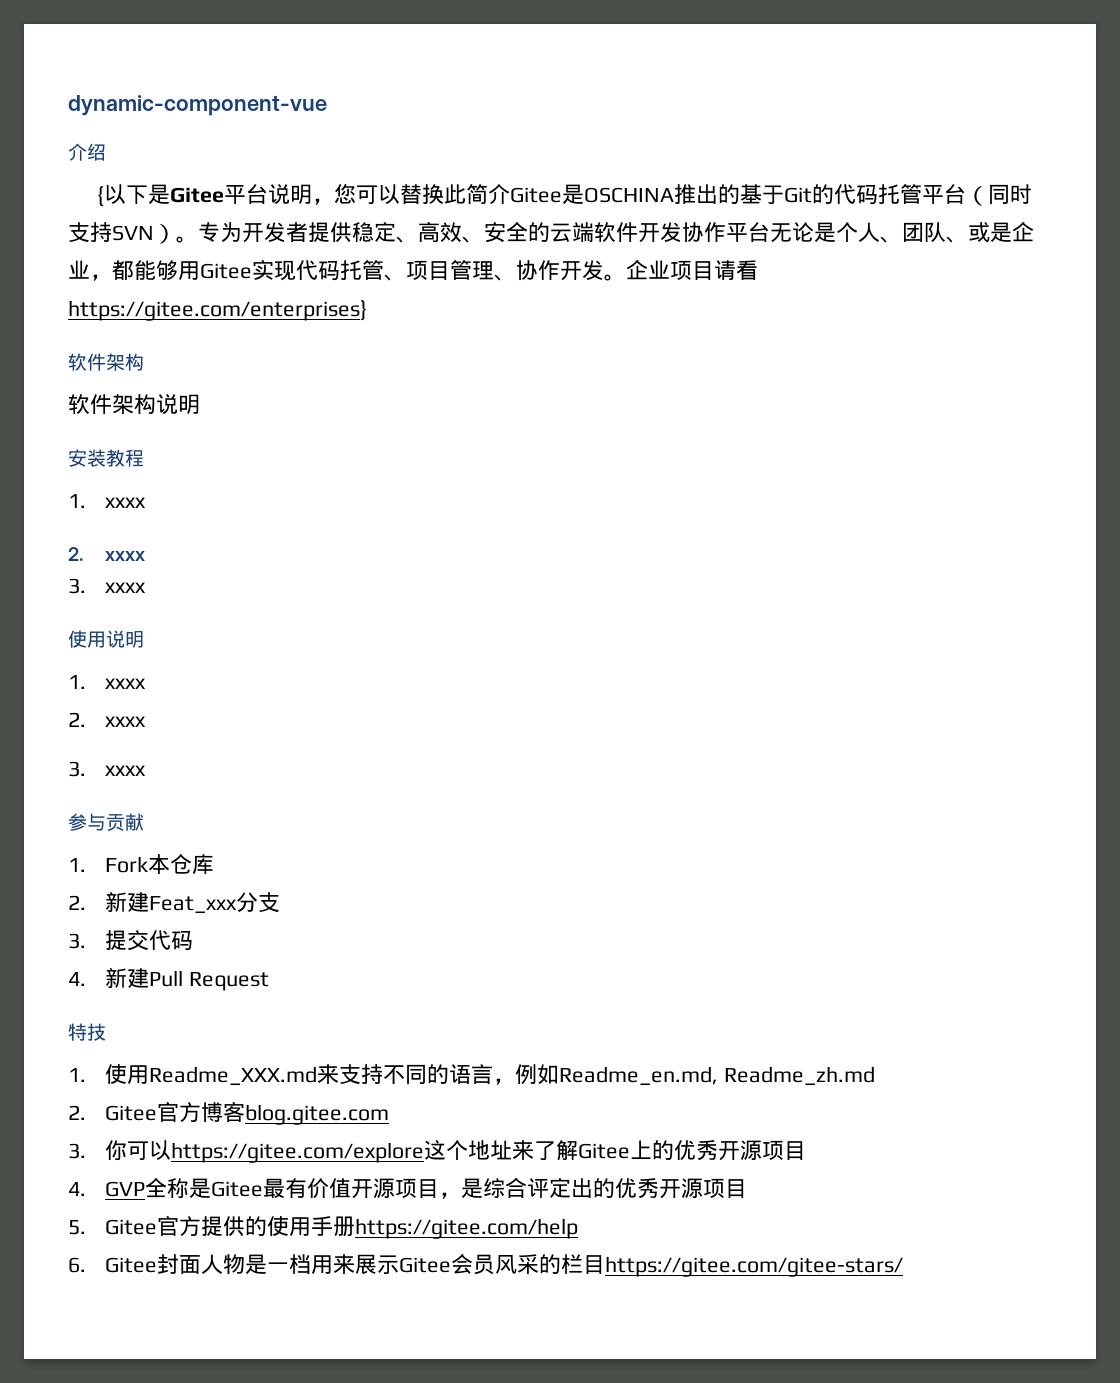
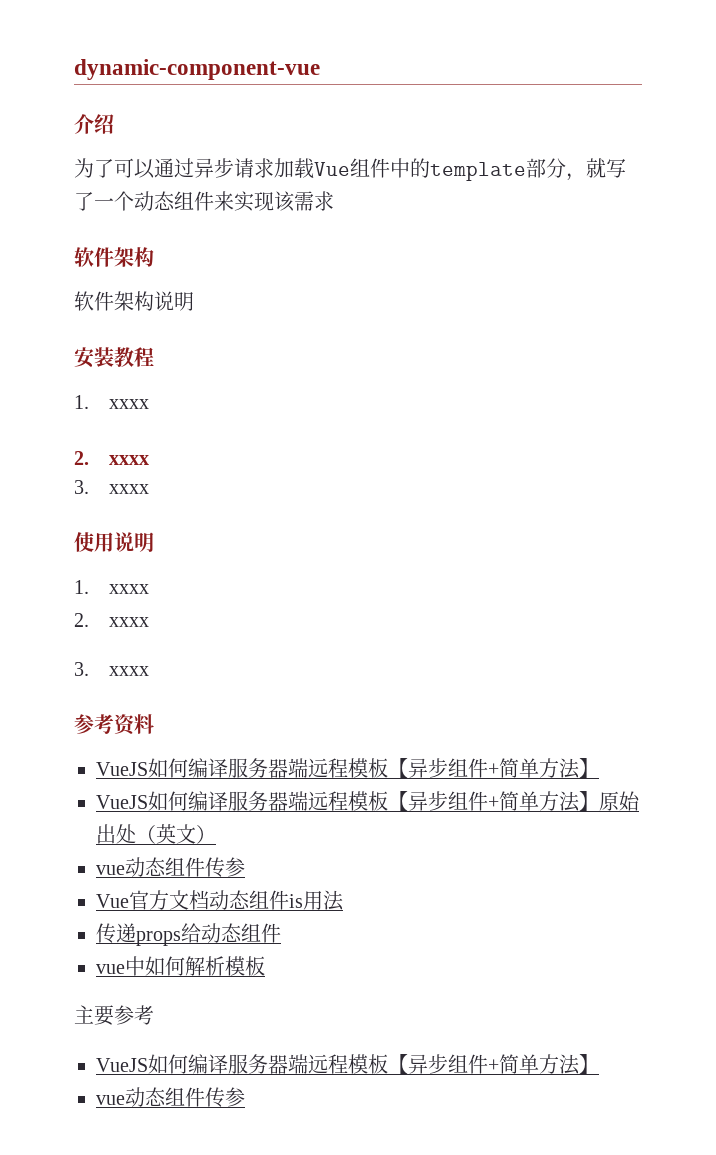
[96,183,1032,207] [68,222,1034,244] [68,260,758,281] [68,300,367,321] {以下是Gitee平台说明，您可以替换此简介Gitee是OSCHINA推出的基于Git的代码托管平台（同时支持SVN）。专为开发者提供稳定、高效、安全的云端软件开发协作平台无论是个人、团队、或是企业，都能够用Gitee实现代码托管、项目管理、协作开发。企业项目请看https://gitee.com/enterprises} -> [74,158,626,181] [74,191,334,212] 为了可以通过异步请求加载Vue组件中的template部分，就写了一个动态组件来实现该需求
[87,813,144,831] [68,854,214,874] [68,892,280,914] [68,930,193,951] [68,968,269,991] [68,1023,106,1041] [68,1064,875,1086] [68,1102,389,1125] [68,1140,806,1163] [68,1177,747,1199] [68,1216,578,1239] [68,1254,903,1277] 与贡献 // 1. Fork本仓库 // 2.新建Feat_xxx分支 // 3.提交代码 // 4.新建Pull Request // 特技 // 1.使用Readme_XXX.md来支持不同的语言，例如Readme_en.md, Readme_zh.md // 2. Gitee官方博客blog.gitee.com // 3.你可以https://gitee.com/explore这个地址来了解Gitee上的优秀开源项目 // 4. GVP全称是Gitee最有价值开源项目，是综合评定出的优秀开源项目 // 5. Gitee官方提供的使用手册https://gitee.com/help // 6. Gitee封面人物是一档用来展示Gitee会员风采的栏目https://gitee.com/gitee-stars/ -> [94,714,154,736] [96,758,599,779] [96,791,640,812] [96,824,216,844] [96,857,245,877] [96,890,344,911] [96,923,281,946] [96,956,265,976] [74,1005,154,1026] [96,1054,599,1075] [96,1087,245,1107] 考资料 // VueJS如何编译服务器端远程模板【异步组件+简单方法】 // VueJS如何编译服务器端远程模板【异步组件+简单方法】原始出处（英文） // vue动态组件传参 // Vue官方文档动态组件is用法 // 传递props给动态组件 // vue中如何解析模板 // 主要参考 // VueJS如何编译服务器端远程模板【异步组件+简单方法】 // vue动态组件传参

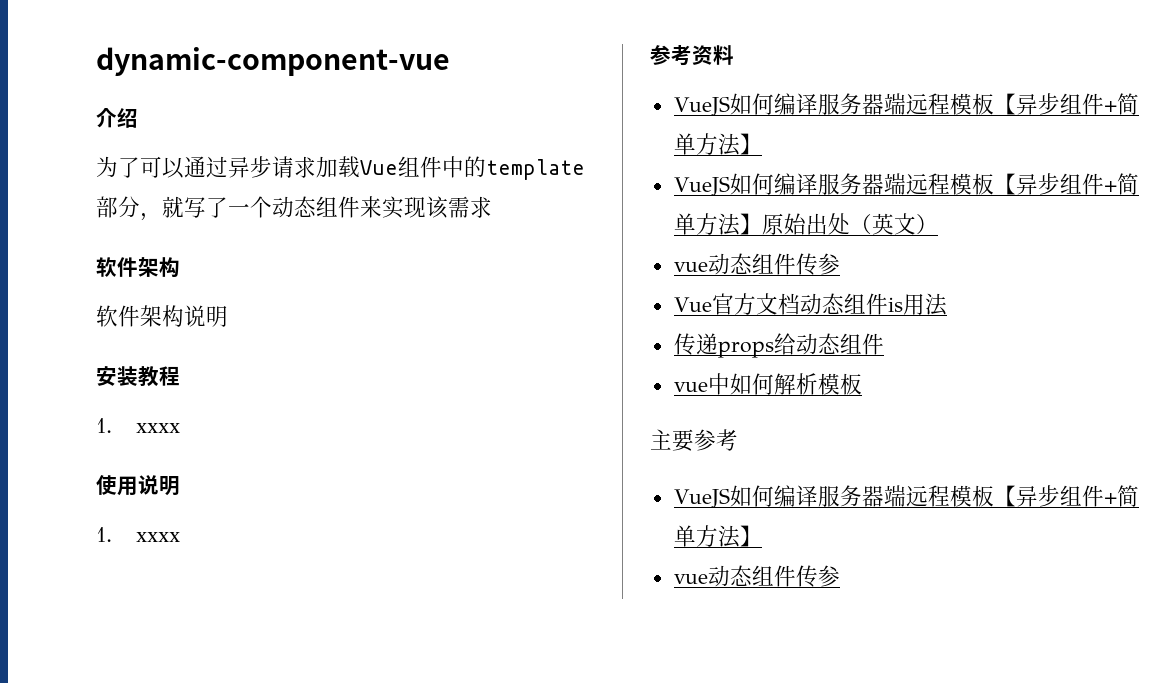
[74,451,150,465] [74,480,150,494] [74,532,154,552] [74,580,150,594] [74,613,150,627] [74,662,89,676] 2. xxxx // 3. xxxx // 使用说明 // 1. xxxx // 2. xxxx // 3. -> [96,475,180,496] [96,527,112,542] 使用说明 // 1.

